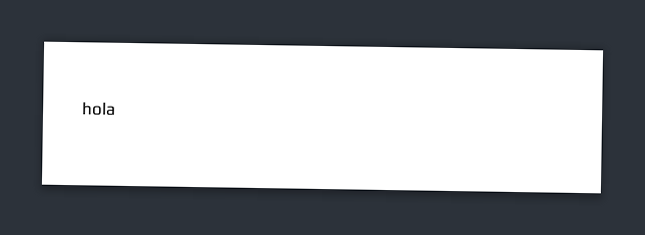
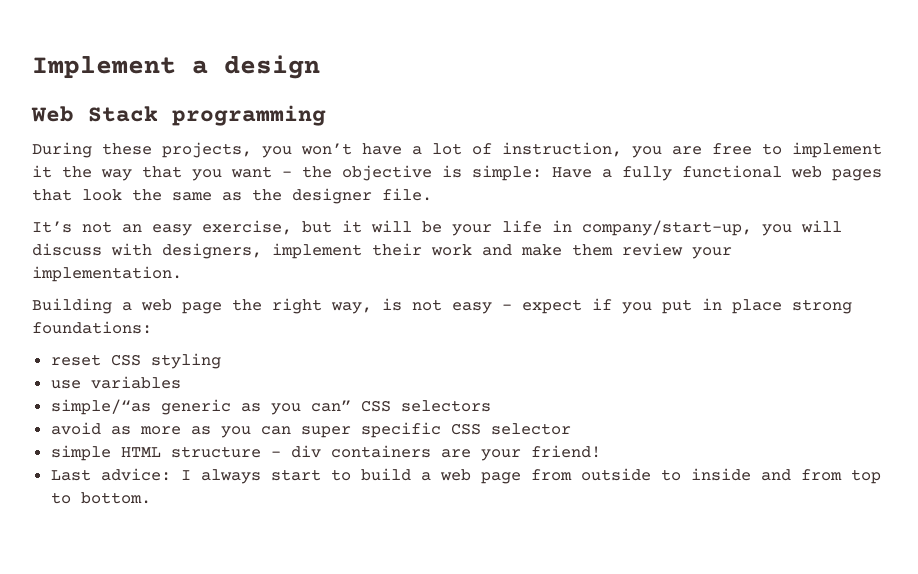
[82,102,116,116] hola -> [32,55,320,79] [31,105,326,126] [32,142,882,158] [32,165,882,181] [32,188,432,204] [32,220,842,236] [32,243,732,259] [32,266,182,282] [32,298,852,314] [32,321,152,334] [50,353,221,369] [50,376,181,389] [50,399,491,415] [50,422,571,438] [50,445,601,461] [50,468,881,484] [50,492,151,504] Implement a design // Web Stack programming // During these projects, you won’t have a lot of instruction, you are free to implement it the way that you want - the objective is simple: Have a fully functional web pages that look the same as the designer file. // It’s not an easy exercise, but it will be your life in company/start-up, you will discuss with designers, implement their work and make them review your implementation. // Building a web page the right way, is not easy - expect if you put in place strong foundations: // reset CSS styling // use variables // simple/“as generic as you can” CSS selectors // avoid as more as you can super specific CSS selector // simple HTML structure - div containers are your friend! // Last advice: I always start to build a web page from outside to inside and from top to bottom.

